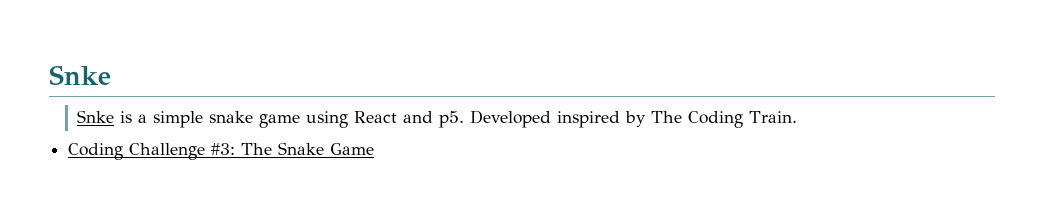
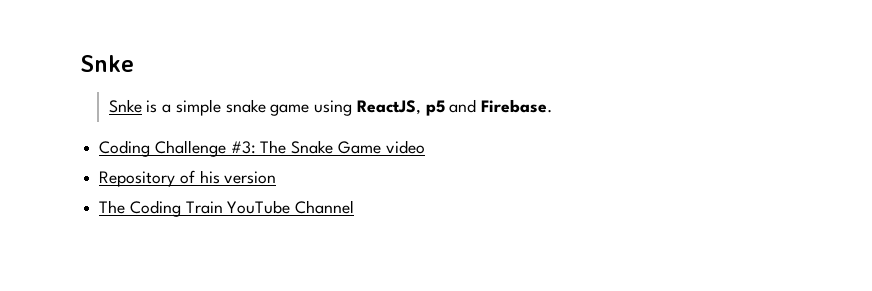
[354,110,798,128] React and p5. Developed inspired by The Coding Train. -> [356,99,553,116] ReactJS, p5 and Firebase.
(375, 149) none -> [385,140,425,154] [99,170,277,187] [99,200,355,217] video // Repository of his version // The Coding Train YouTube Channel

